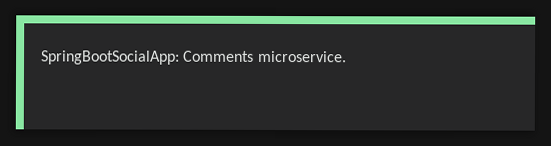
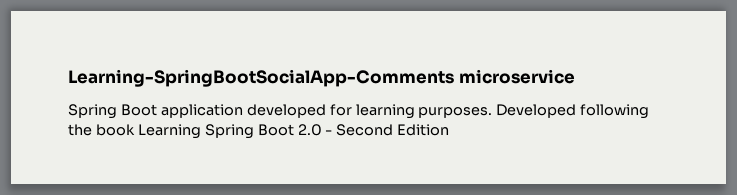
[41,50,347,65] SpringBootSocialApp: Comments microservice. -> [68,69,575,87] [68,104,650,119] [68,124,450,139] Learning-SpringBootSocialApp-Comments microservice // Spring Boot application developed for learning purposes. Developed following the book Learning Spring Boot 2.0 - Second Edition

